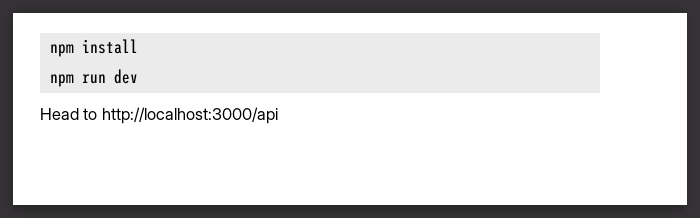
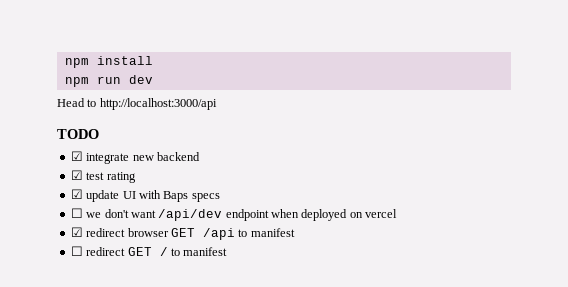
(278, 115) none -> [57,129,99,139] [70,151,200,164] [70,170,136,183] [70,189,220,202] [70,208,398,221] [70,227,295,240] [70,246,228,256] // TODO // ☑ integrate new backend // ☑ test rating // ☑ update UI with Baps specs // ☐ we don't want /api/dev endpoint when deployed on vercel // ☑ redirect browser GET /api to manifest // ☐ redirect GET / to manifest

